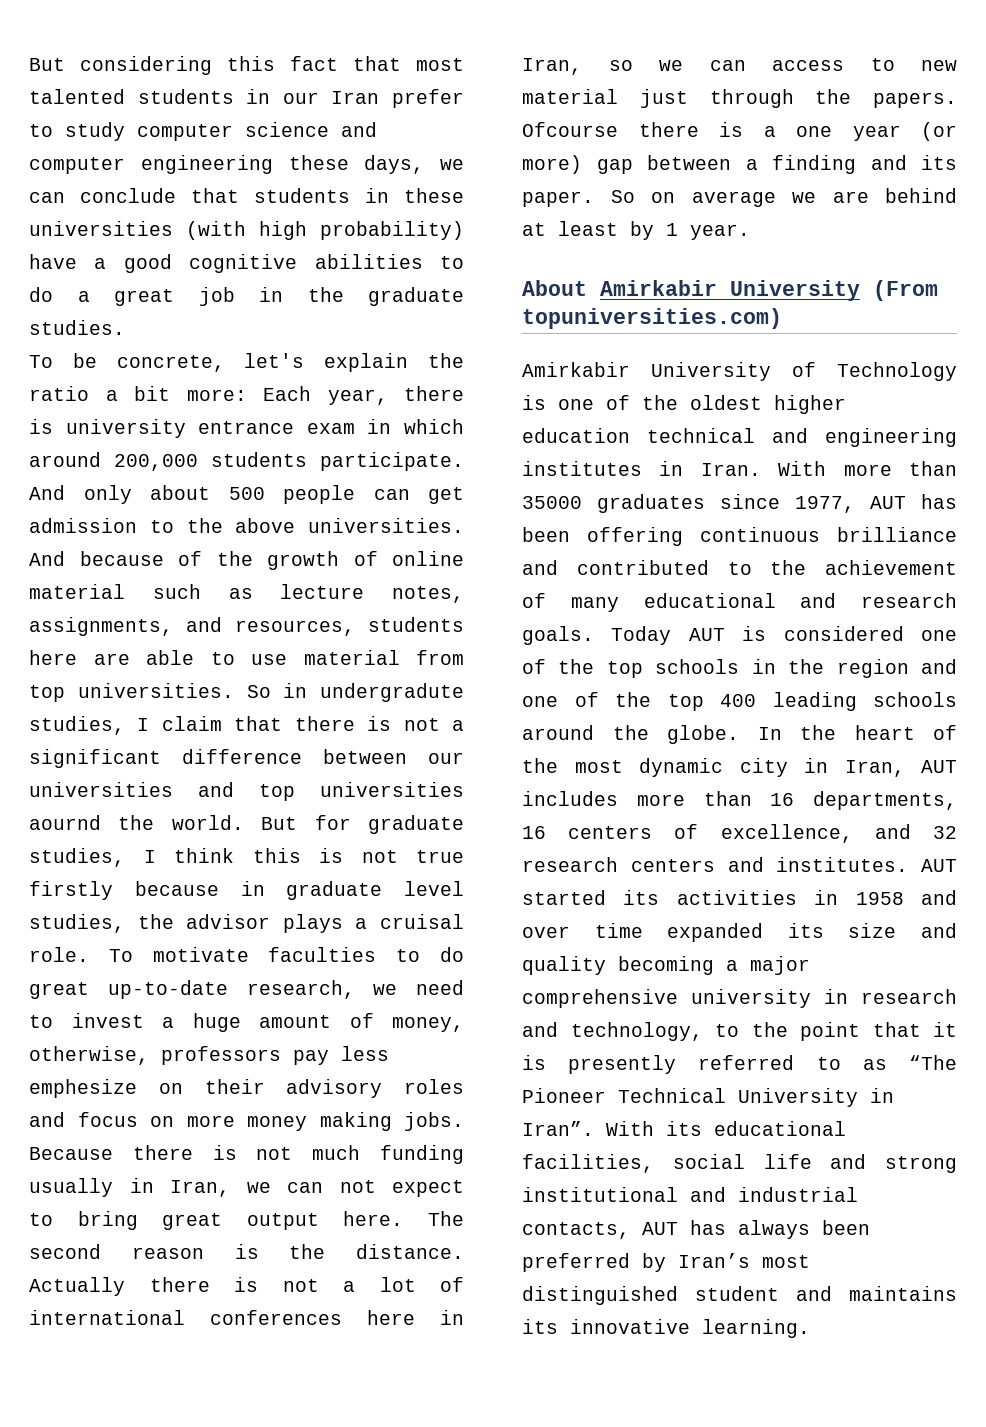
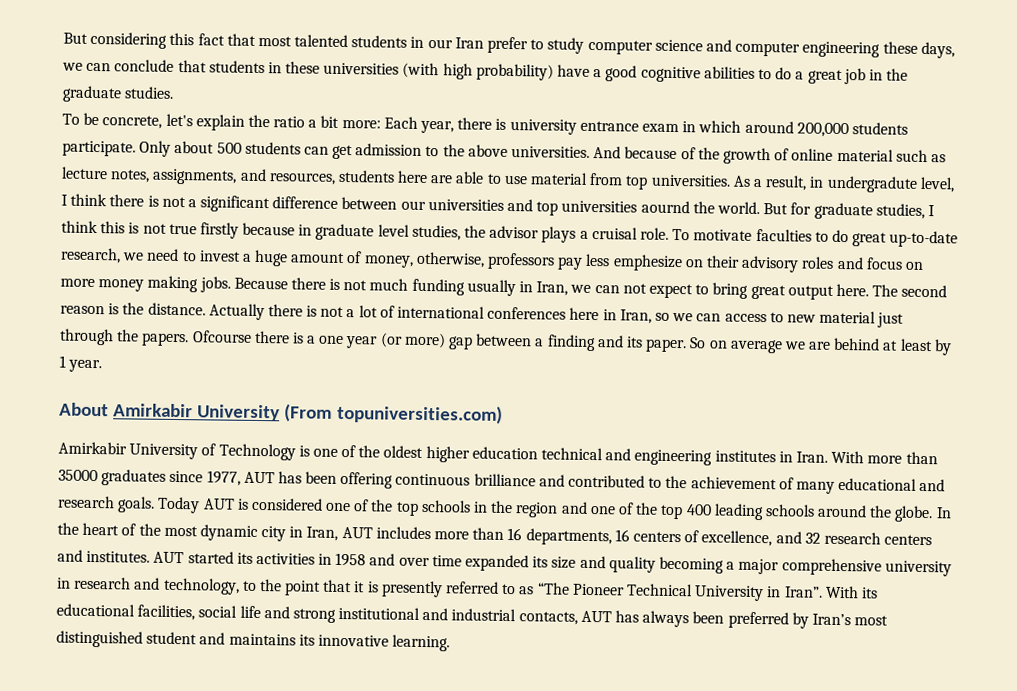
[29,485,132,504] And only -> [139,140,172,157] Only
[283,485,355,504] people -> [244,141,301,155] students
[246,683,464,702] [29,716,283,735] So in undergradute studies, I claim that -> [732,175,955,193] [61,193,108,207] As a result, in undergradute level, I think

